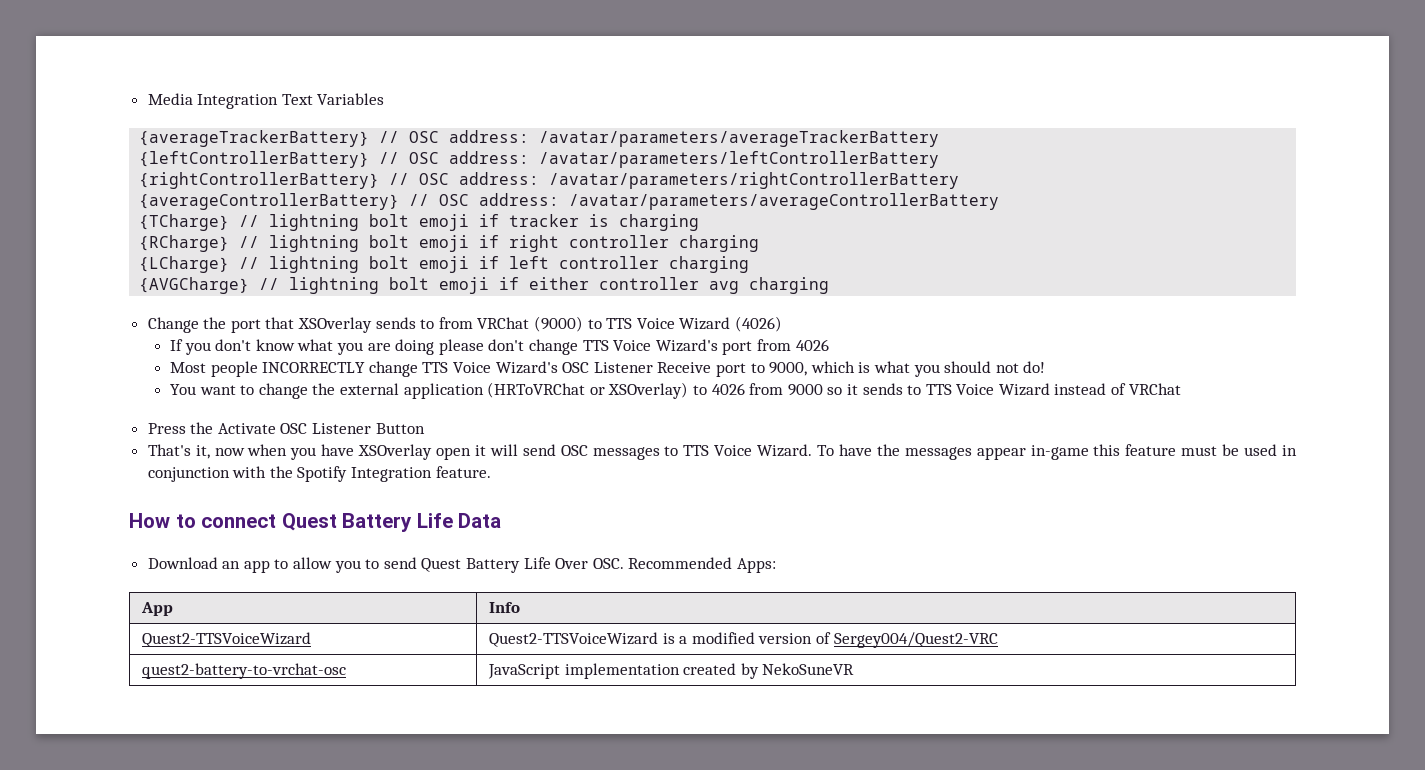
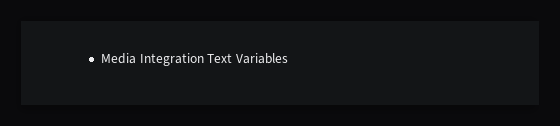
[139,130,940,147] [139,151,940,168] [139,172,960,189] [139,193,1000,210] [139,214,700,231] [139,235,760,252] [139,256,750,273] [139,277,830,294] [147,316,782,333] [170,339,829,355] [170,361,1046,377] [170,382,1181,399] [147,422,425,434] [147,444,1298,460] [147,466,491,482] [129,513,502,532] [147,557,776,573] [141,602,174,616] [489,602,521,613] [142,632,312,647] [489,632,998,648] [142,663,347,679] [488,663,855,679] // {averageTrackerBattery} // OSC address: /avatar/parameters/averageTrackerBattery // {leftControllerBattery} // OSC address: /avatar/parameters/leftControllerBattery // {rightControllerBattery} // OSC address: /avatar/parameters/rightControllerBattery // {averageControllerBattery} // OSC address: /avatar/parameters/averageControllerBattery // {TCharge} // lightning bolt emoji if tracker is charging // {RCharge} // lightning bolt emoji if right controller charging // {LCharge} // lightning bolt emoji if left controller charging // {AVGCharge} // lightning bolt emoji if either controller avg charging // Change the port that XSOverlay sends to from VRChat (9000) to TTS Voice Wizard (4026) // If you don't know what you are doing please don't change TTS Voice Wizard's port from 4026 // Most people INCORRECTLY change TTS Voice Wizard's OSC Listener Receive port to 9000, which is what you should not do! // You want to change the external application (HRToVRChat or XSOverlay) to 4026 from 9000 so it sends to TTS Voice Wizard instead of VRChat // Press the Activate OSC Listener Button // That's it, now when you have XSOverlay open it will send OSC messages to TTS Voice Wizard. To have the messages appear in-game this feature must be used in conjunction with the Spotify Integration feature. // How to connect Quest Battery Life Data // Download an app to allow you to send Quest Battery Life Over OSC. Recommended Apps: // App | Info // Quest2-TTSVoiceWizard | Quest2-TTSVoiceWizard is a modified version of Sergey004/Quest2-VRC // quest2-battery-to-vrchat-osc | JavaScript implementation created by NekoSuneVR -> (288, 58) none

